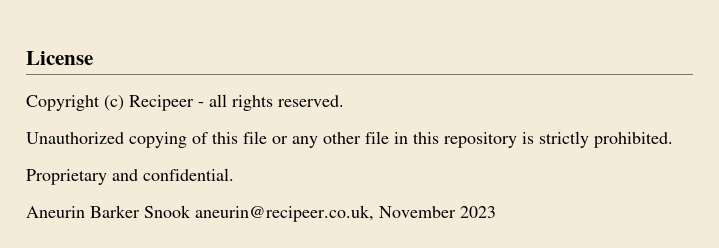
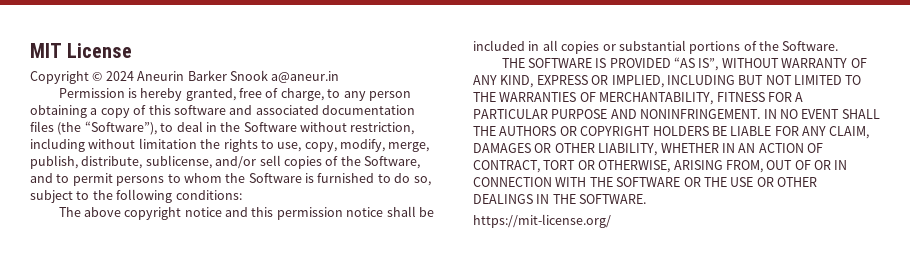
(26, 58) none -> [30,43,62,58] MIT
[104,94,344,111] [26,131,673,148] [26,168,234,185] [26,205,496,222] (c) Recipeer - all rights reserved. // Unauthorized copying of this file or any other file in this repository is strictly prohibited. // Proprietary and confidential. // Aneurin Barker Snook aneurin@recipeer.co.uk, November 2023 -> [92,70,340,83] [58,88,411,101] [30,105,415,118] [30,121,415,135] [30,138,430,152] [30,155,420,169] [30,173,431,186] [30,189,242,203] [58,206,434,220] [473,40,839,54] [501,57,867,71] [473,75,862,88] [473,92,804,105] [473,109,880,119] [473,126,870,139] [473,143,823,156] [473,160,848,173] [473,177,817,187] [473,194,647,204] [473,214,611,228] © 2024 Aneurin Barker Snook a@aneur.in // Permission is hereby granted, free of charge, to any person obtaining a copy of this software and associated documentation files (the “Software”), to deal in the Software without restriction, including without limitation the rights to use, copy, modify, merge, publish, distribute, sublicense, and/or sell copies of the Software, and to permit persons to whom the Software is furnished to do so, subject to the following conditions: // The above copyright notice and this permission notice shall be included in all copies or substantial portions of the Software. // THE SOFTWARE IS PROVIDED “AS IS”, WITHOUT WARRANTY OF ANY KIND, EXPRESS OR IMPLIED, INCLUDING BUT NOT LIMITED TO THE WARRANTIES OF MERCHANTABILITY, FITNESS FOR A PARTICULAR PURPOSE AND NONINFRINGEMENT. IN NO EVENT SHALL THE AUTHORS OR COPYRIGHT HOLDERS BE LIABLE FOR ANY CLAIM, DAMAGES OR OTHER LIABILITY, WHETHER IN AN ACTION OF CONTRACT, TORT OR OTHERWISE, ARISING FROM, OUT OF OR IN CONNECTION WITH THE SOFTWARE OR THE USE OR OTHER DEALINGS IN THE SOFTWARE. // https://mit-license.org/

